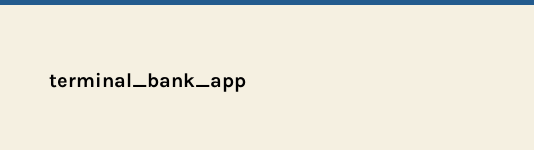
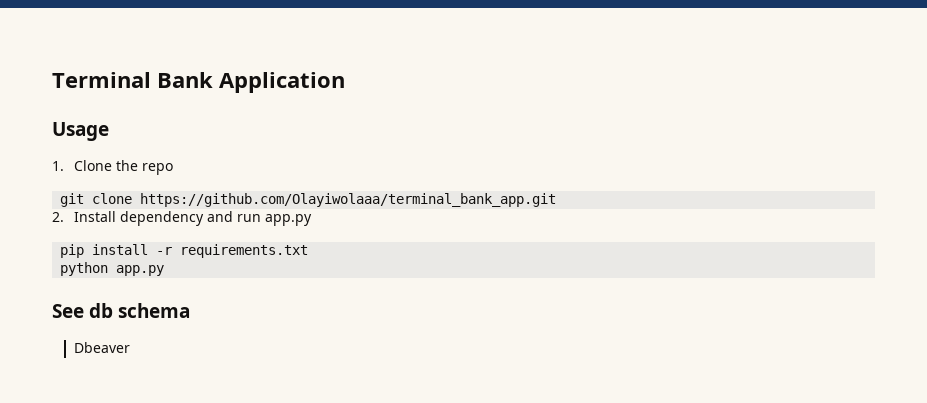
[49,72,246,92] terminal_bank_app -> [52,72,345,93] [52,122,109,141] [52,160,173,175] [60,193,557,207] [52,211,312,226] [60,244,309,258] [60,262,165,276] [52,303,191,318] [73,342,130,353] Terminal Bank Application // Usage // 1. Clone the repo // git clone https://github.com/Olayiwolaaa/terminal_bank_app.git // 2. Install dependency and run app.py // pip install -r requirements.txt // python app.py // See db schema // Dbeaver

